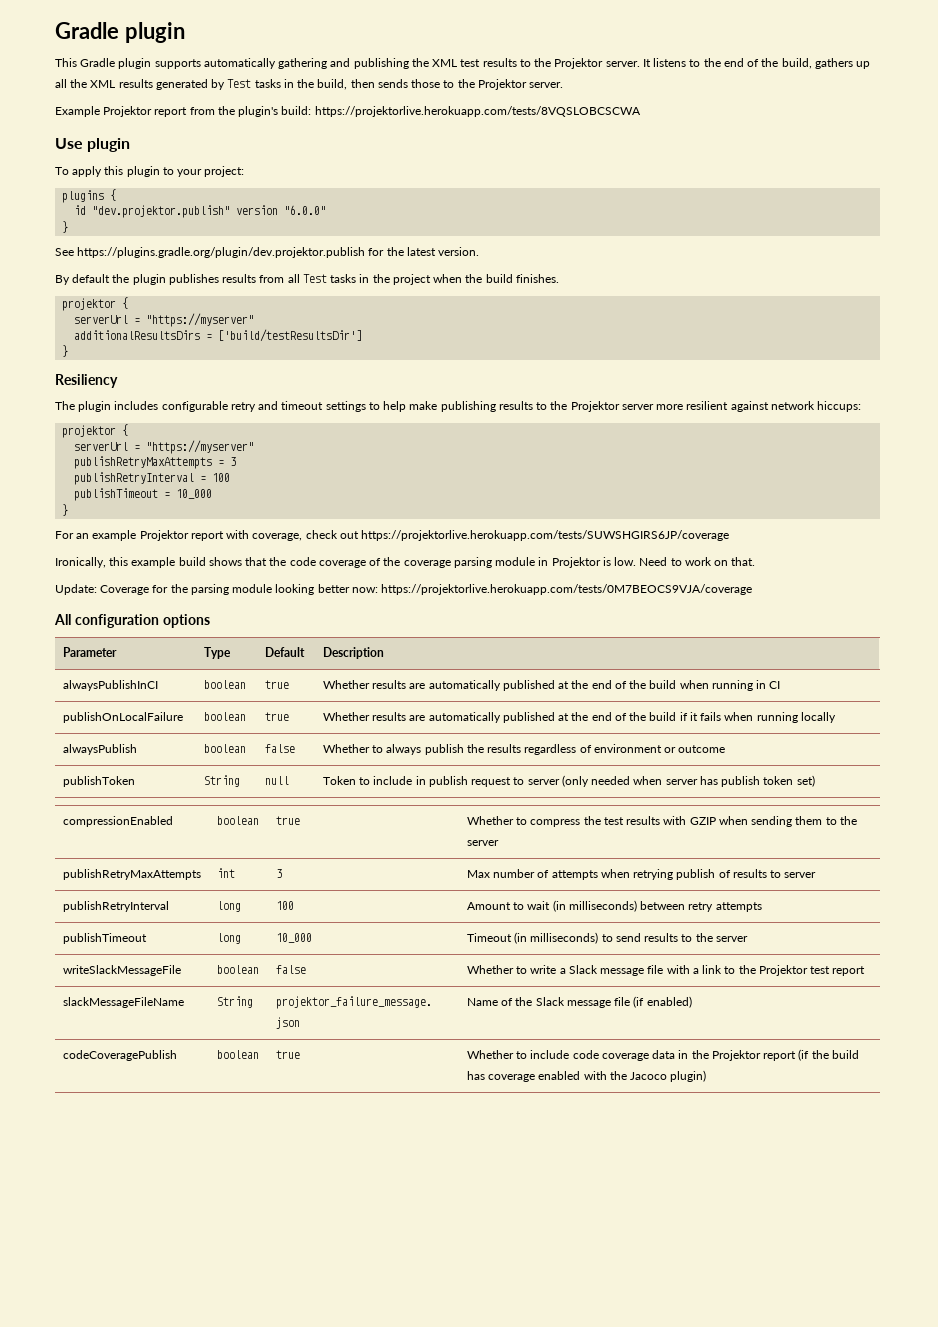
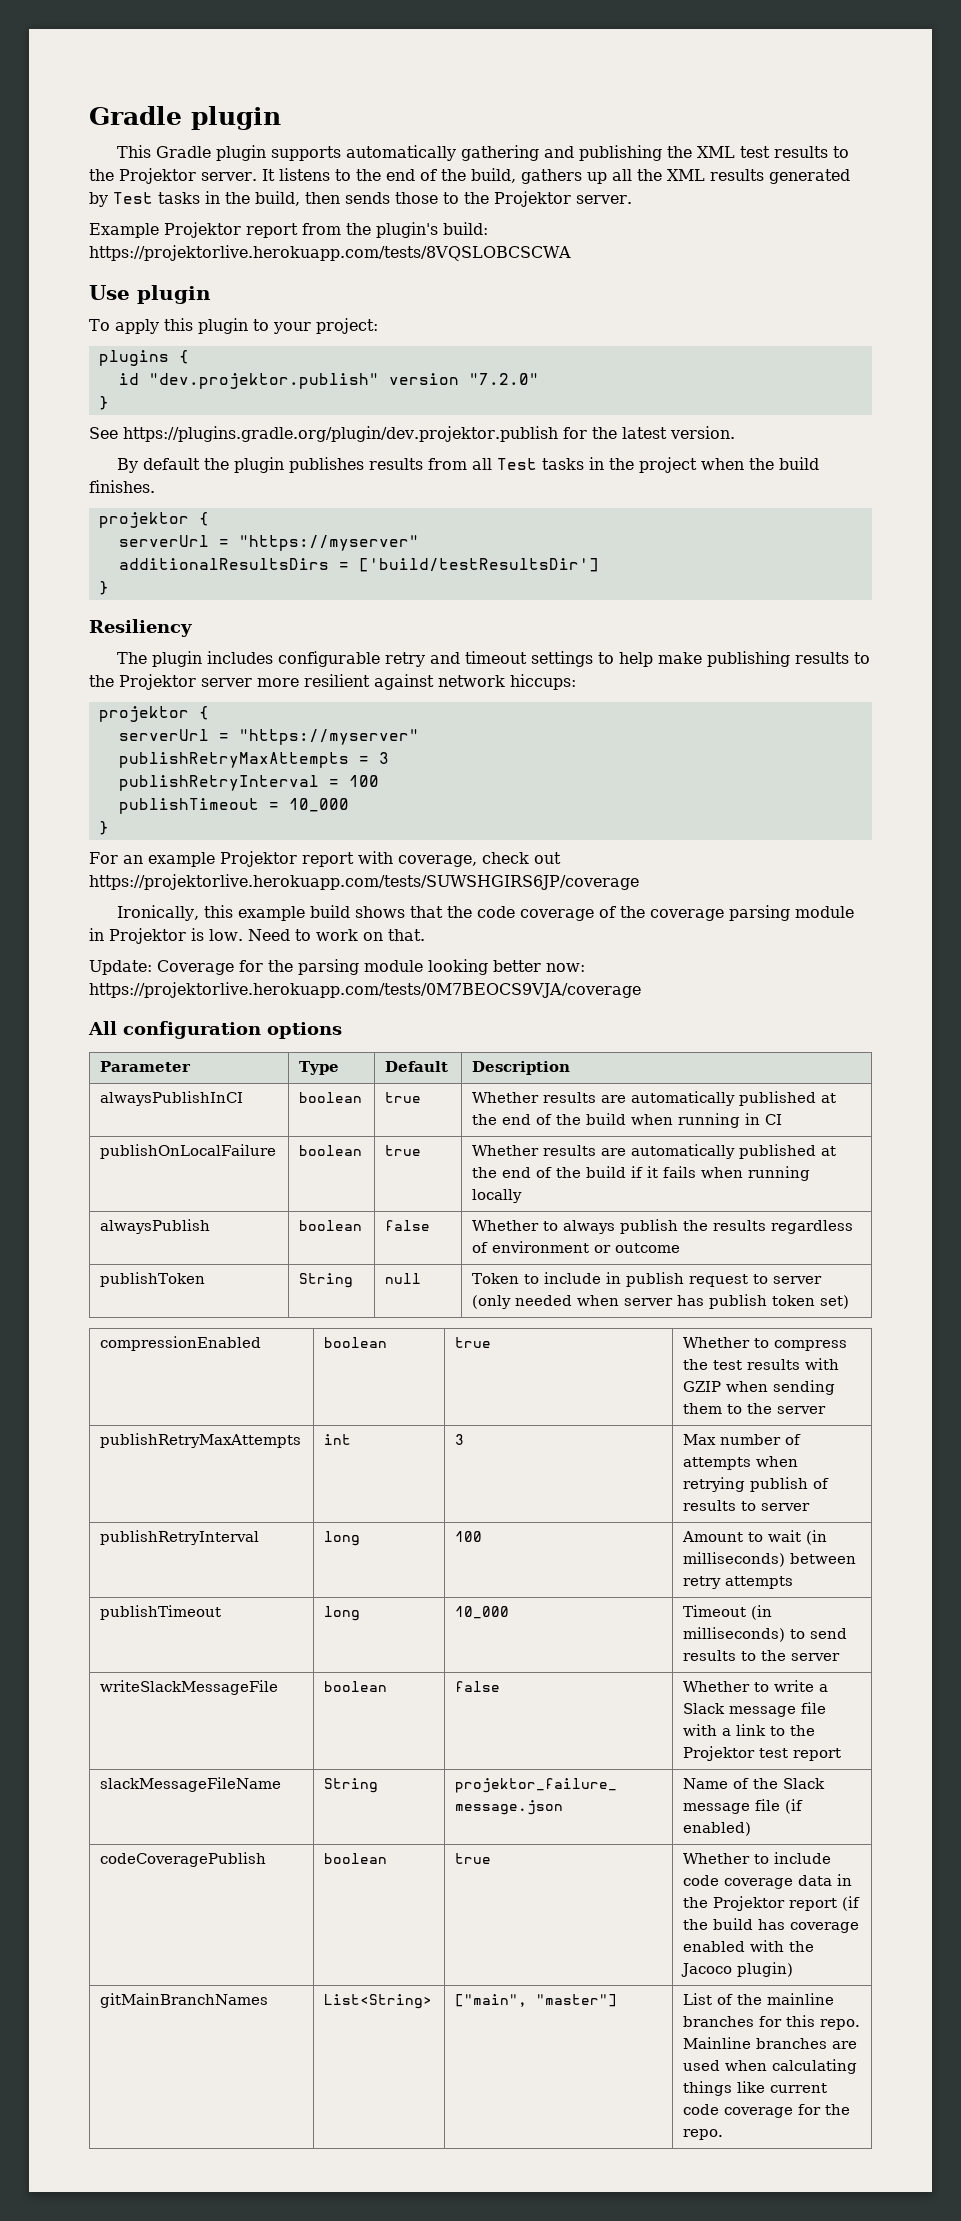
[284,205,327,215] "6.0.0" -> [468,373,539,385] "7.2.0"
(707, 1076) none -> [100,1993,269,2008] [324,1994,433,2009] [455,1994,618,2007] [683,1993,835,2005] [683,2015,861,2030] [683,2037,858,2049] [683,2059,858,2074] [683,2081,828,2096] [683,2104,851,2118] [683,2129,724,2140] // gitMainBranchNames | List<String> | ["main", "master"] | List of the mainline branches for this repo. Mainline branches are used when calculating things like current code coverage for the repo.

